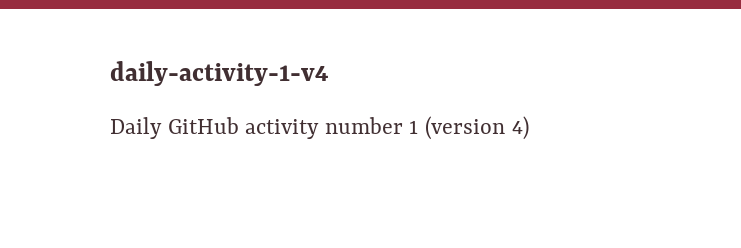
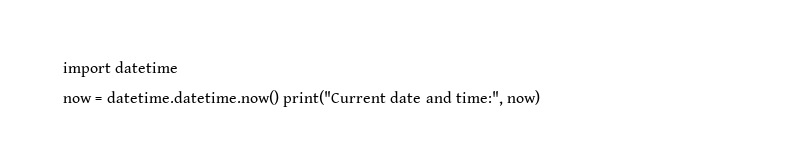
[110,61,328,86] [110,116,529,140] daily-activity-1-v4 // Daily GitHub activity number 1 (version 4) -> [63,61,179,77] [63,90,541,107] import datetime // now = datetime.datetime.now() print("Current date and time:", now)

